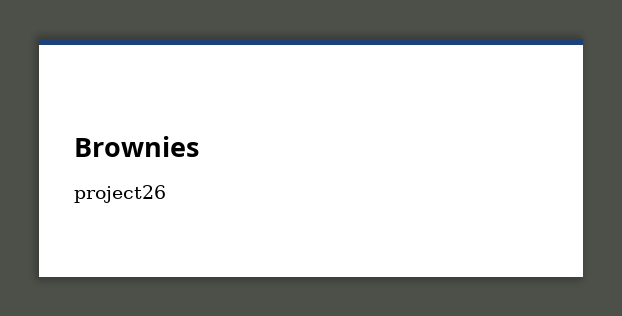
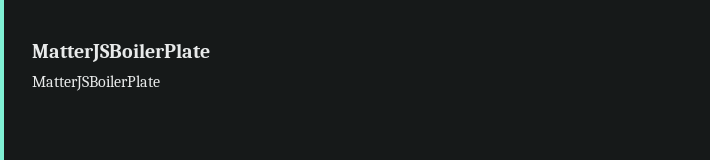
[74,136,199,157] [74,185,166,203] Brownies // project26 -> [32,43,210,62] [32,75,160,91] MatterJSBoilerPlate // MatterJSBoilerPlate

